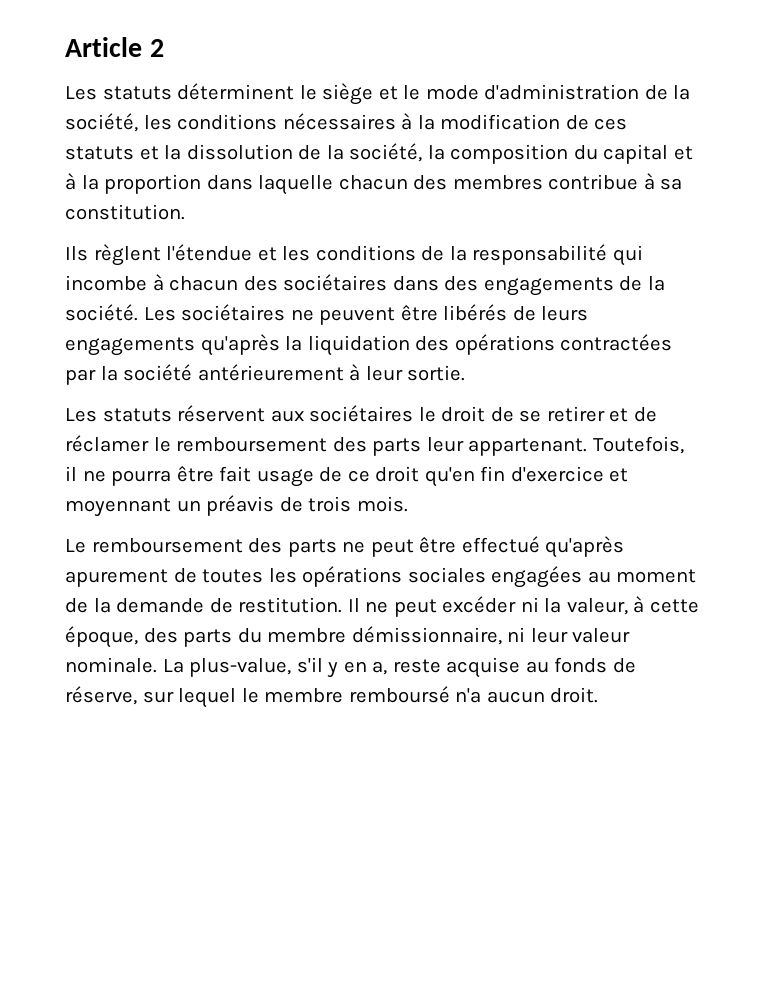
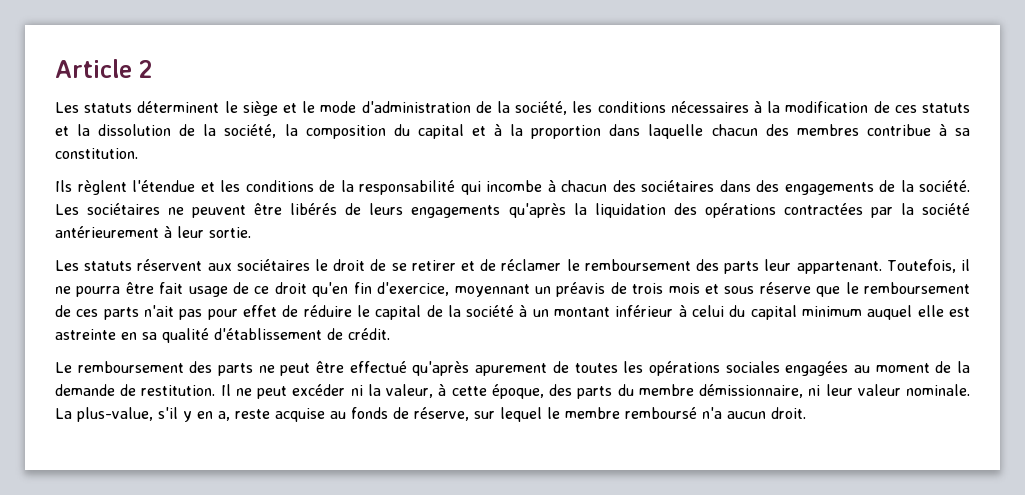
[510,466,629,482] d'exercice et -> [377,282,450,296] d'exercice,
[356,496,408,512] mois. -> [668,282,970,297] [55,305,971,320] [55,328,390,343] mois et sous réserve que le remboursement de ces parts n'ait pas pour effet de réduire le capital de la société à un montant inférieur à celui du capital minimum auquel elle est astreinte en sa qualité d'établissement de crédit.

